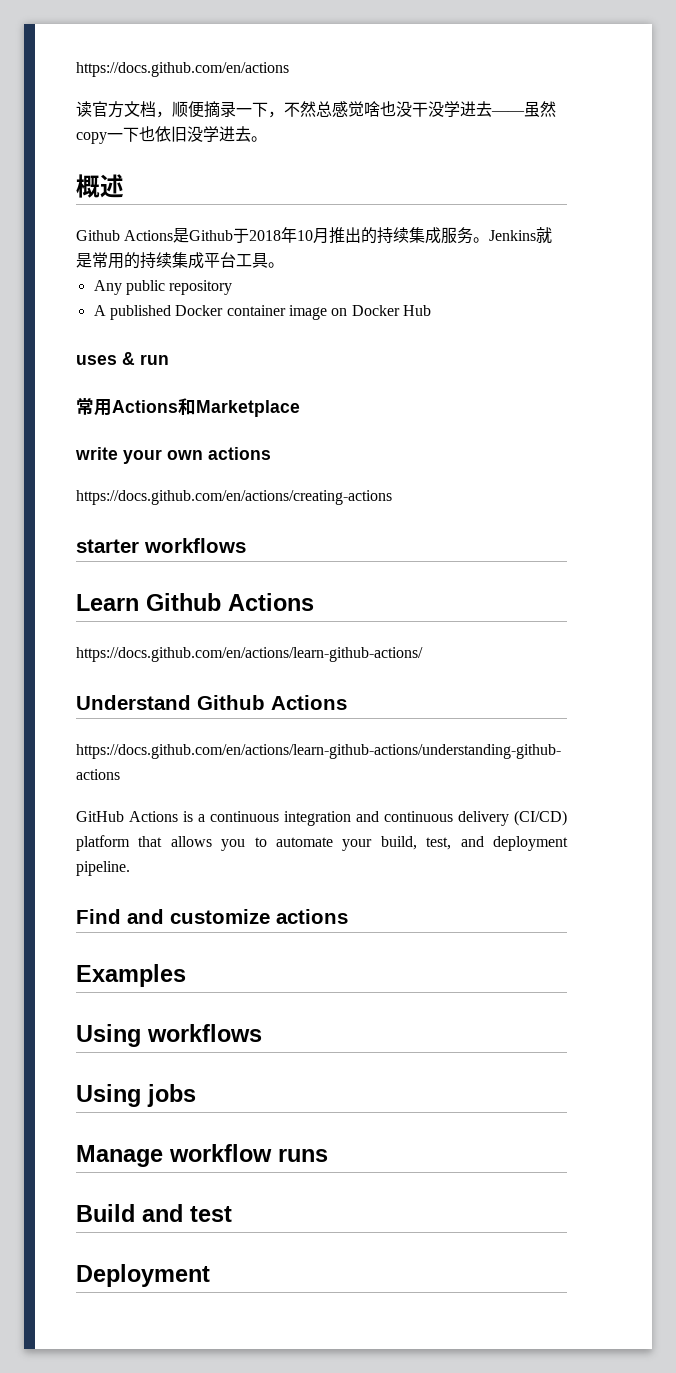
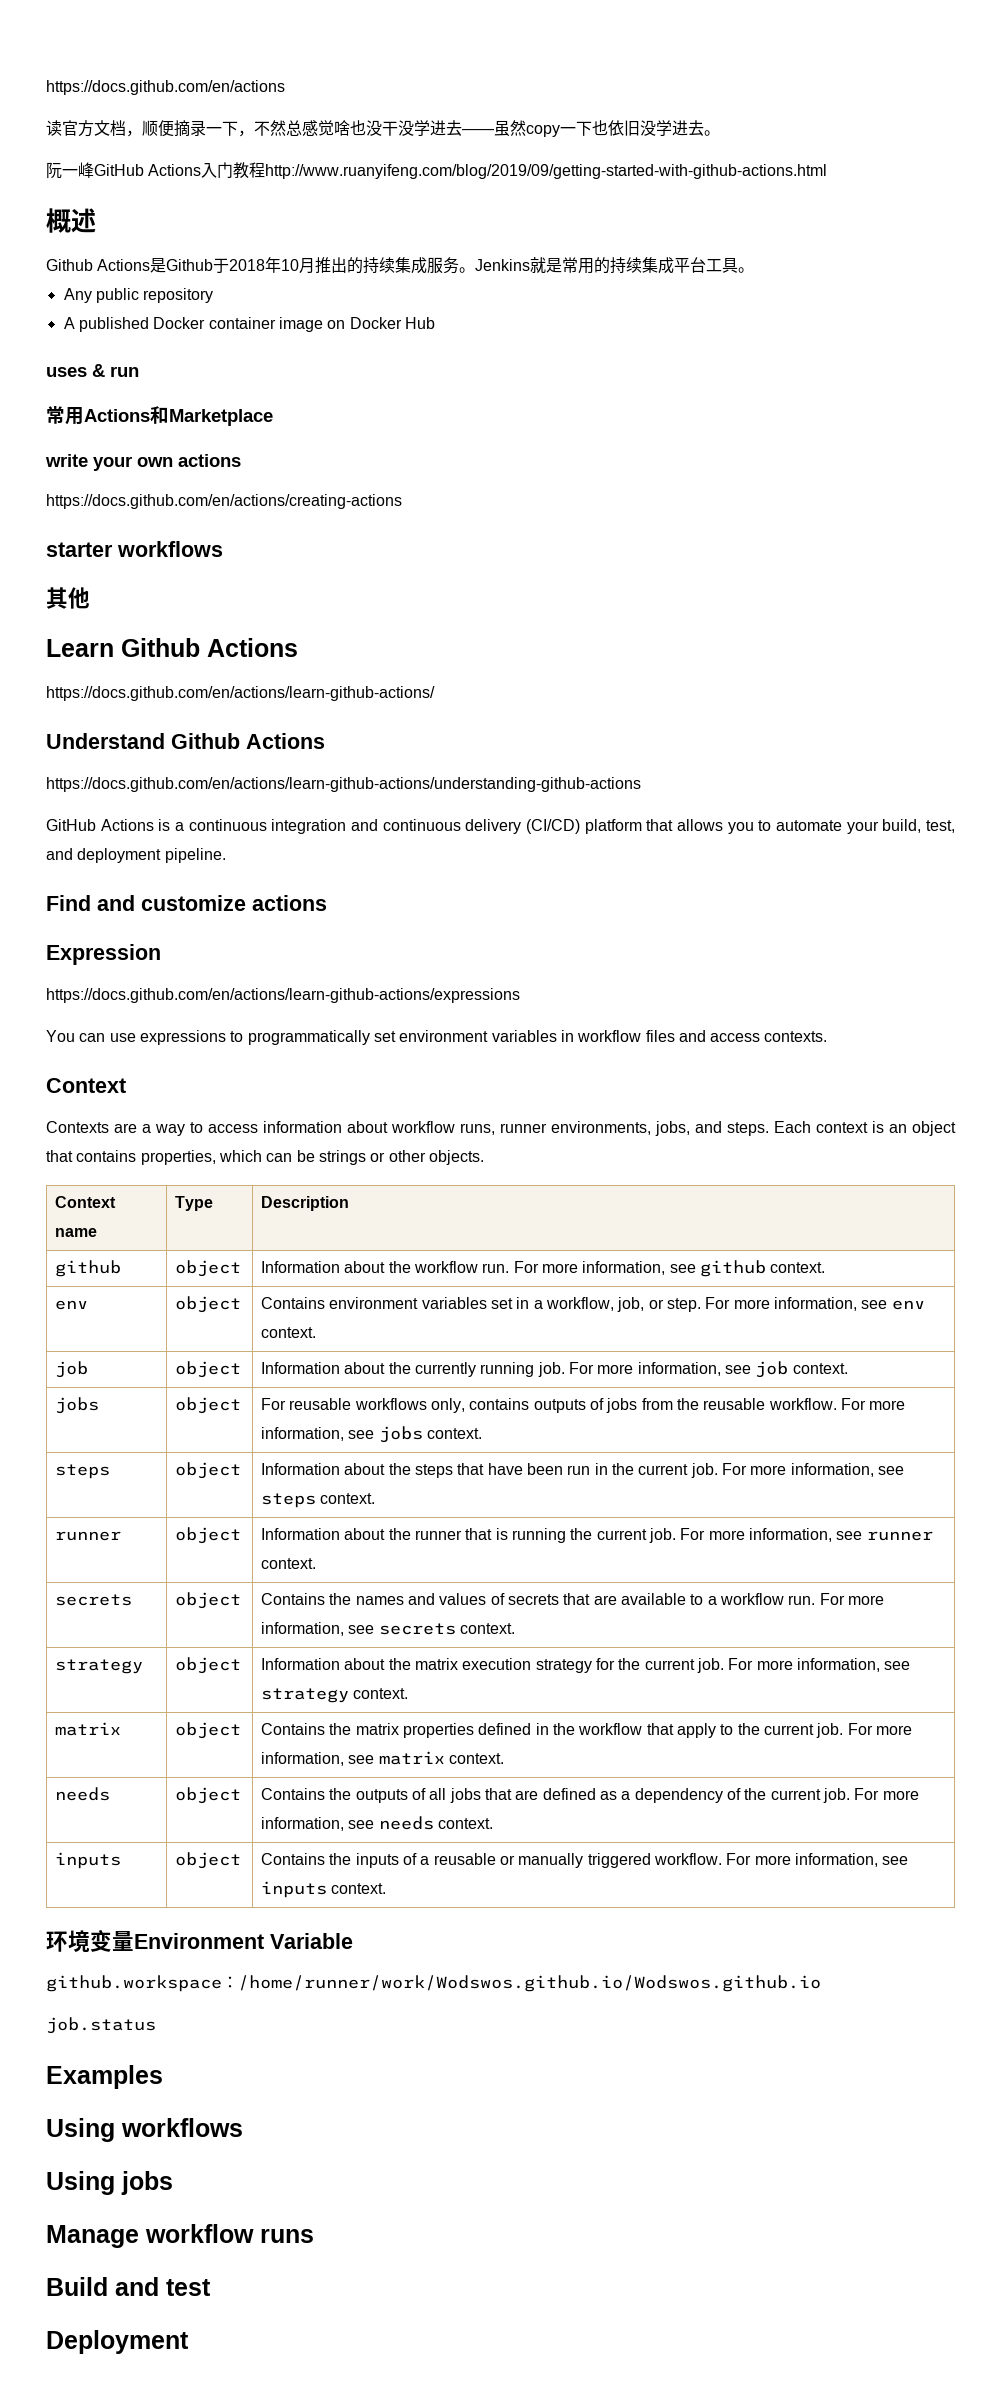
(267, 139) none -> [46,162,828,179] // 阮一峰GitHub Actions入门教程http://www.ruanyifeng.com/blog/2019/09/getting-started-with-github-actions.html
(246, 545) none -> [46,587,90,609] // 其他
(348, 916) none -> [46,944,161,965] [46,988,520,1003] [46,1030,828,1045] [46,1078,126,1093] [46,1121,956,1136] [46,1150,484,1165] [55,1196,117,1208] [55,1228,98,1237] [175,1196,214,1211] [261,1196,350,1211] [55,1260,122,1277] [175,1260,242,1277] [261,1260,826,1277] [55,1300,89,1310] [175,1296,242,1313] [261,1297,925,1312] [261,1327,317,1338] [55,1361,89,1378] [175,1361,242,1378] [261,1361,848,1378] [55,1397,100,1414] [175,1397,242,1414] [261,1398,906,1413] [261,1426,483,1443] [55,1464,111,1479] [175,1462,242,1479] [261,1463,904,1478] [261,1493,376,1508] [55,1531,122,1541] [175,1527,242,1544] [261,1528,933,1543] [261,1558,317,1569] [55,1594,133,1606] [175,1592,242,1609] [261,1593,884,1605] [261,1622,516,1636] [55,1659,144,1674] [175,1657,242,1674] [261,1658,911,1673] [261,1688,409,1703] [55,1722,122,1736] [175,1722,242,1739] [261,1723,912,1738] [261,1751,505,1766] [55,1787,111,1801] [175,1787,242,1804] [261,1788,919,1803] [261,1816,494,1831] [55,1852,122,1869] [175,1852,242,1869] [261,1853,909,1868] [261,1881,387,1898] [46,1930,353,1952] [46,1975,821,1992] [46,2017,156,2034] // Expression // https://docs.github.com/en/actions/learn-github-actions/expressions // You can use expressions to programmatically set environment variables in workflow files and access contexts. // Context // Contexts are a way to access information about workflow runs, runner environments, jobs, and steps. Each context is an object that contains properties, which can be strings or other objects. // Context name | Type | Description // github | object | Information about the workflow run. For more information, see github context. // env | object | Contains environment variables set in a workflow, job, or step. For more information, see env context. // job | object | Information about the currently running job. For more information, see job context. // jobs | object | For reusable workflows only, contains outputs of jobs from the reusable workflow. For more information, see jobs context. // steps | object | Information about the steps that have been run in the current job. For more information, see steps context. // runner | object | Information about the runner that is running the current job. For more information, see runner context. // secrets | object | Contains the names and values of secrets that are available to a workflow run. For more information, see secrets context. // strategy | object | Information about the matrix execution strategy for the current job. For more information, see strategy context. // matrix | object | Contains the matrix properties defined in the workflow that apply to the current job. For more information, see matrix context. // needs | object | Contains the outputs of all jobs that are defined as a dependency of the current job. For more information, see needs context. // inputs | object | Contains the inputs of a reusable or manually triggered workflow. For more information, see inputs context. // 环境变量Environment Variable // github.workspace：/home/runner/work/Wodswos.github.io/Wodswos.github.io // job.status

